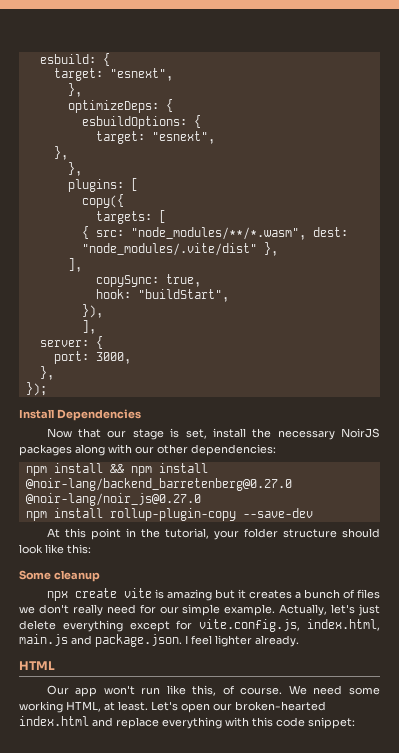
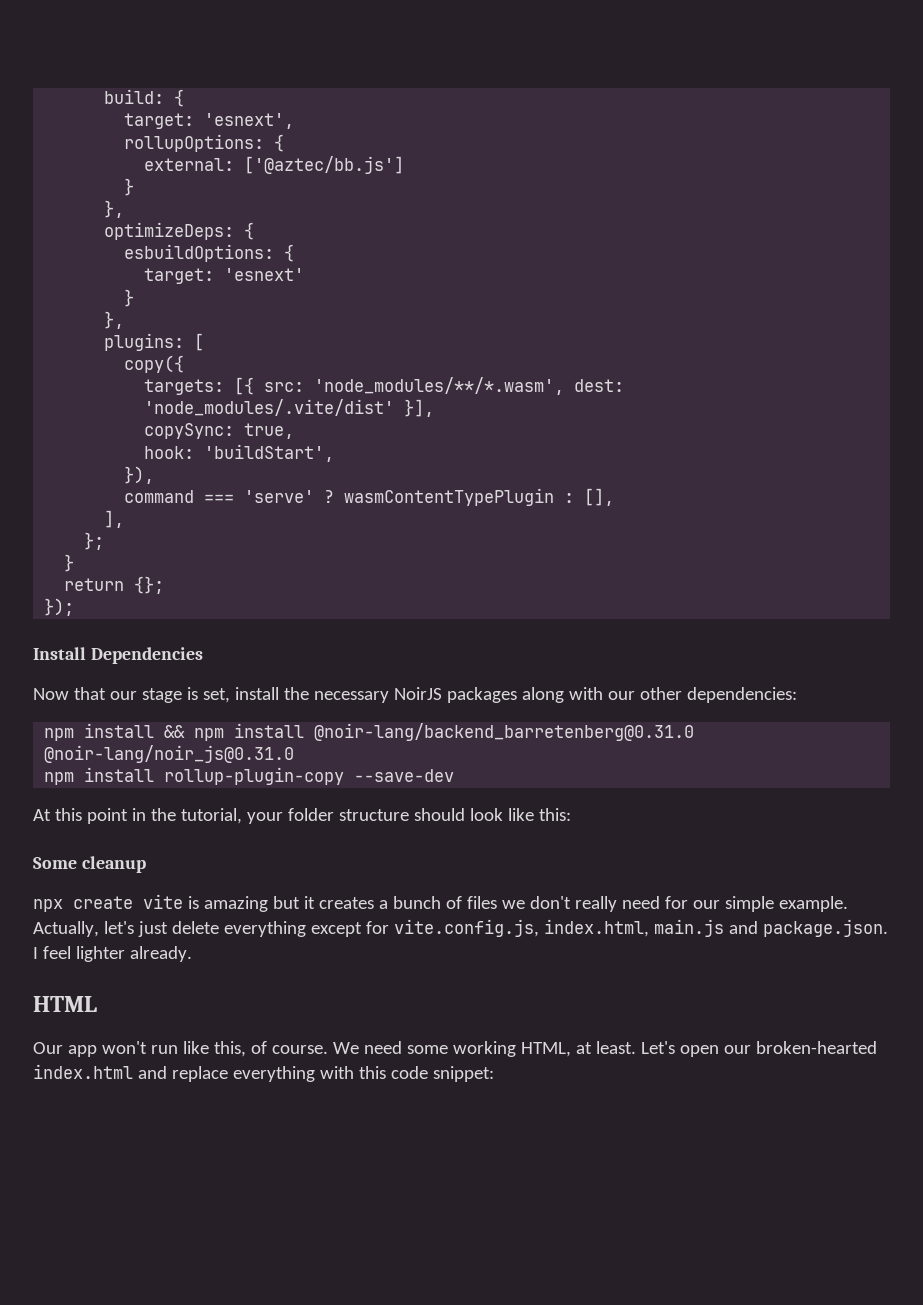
[39,53,110,66] [53,68,173,81] esbuild: { // target: "esnext", -> [104,89,185,107] [124,113,295,129] [124,134,285,152] [144,156,405,174] [124,178,135,196] build: { // target: 'esnext', // rollupOptions: { // external: ['@aztec/bb.js'] // }
[151,131,215,144] [53,146,68,160] "esnext", // }, -> [224,268,305,281] [124,289,135,307] 'esnext' // }
[158,210,166,223] [81,226,348,240] [81,242,278,256] [67,258,82,272] [ // { src: "node_modules/**/*.wasm", dest: "node_modules/.vite/dist" }, // ], -> [234,377,625,395] [144,399,435,417] [{ src: 'node_modules/**/*.wasm', dest: 'node_modules/.vite/dist' }],
[137,289,229,302] "buildStart", -> [204,444,335,462] 'buildStart',
[81,320,96,334] [39,336,103,349] [53,351,131,364] [39,366,54,380] ], // server: { // port: 3000, // }, -> [124,488,615,506] [104,510,125,528] [84,532,105,550] [64,554,75,572] [64,576,165,594] command === 'serve' ? wasmContentTypePlugin : [], // ], // }; // } // return {};
[25,478,292,491] [25,493,201,506] @noir-lang/backend_barretenberg@0.27.0 @noir-lang/noir_js@0.27.0 -> [314,723,695,741] [44,745,295,763] @noir-lang/backend_barretenberg@0.31.0 @noir-lang/noir_js@0.31.0

